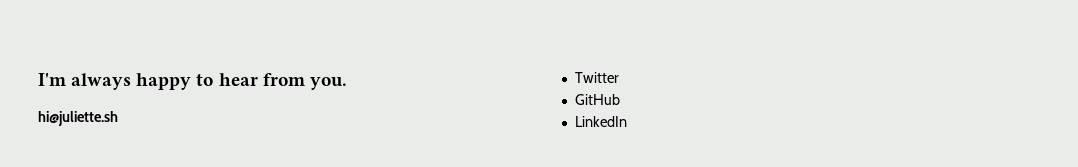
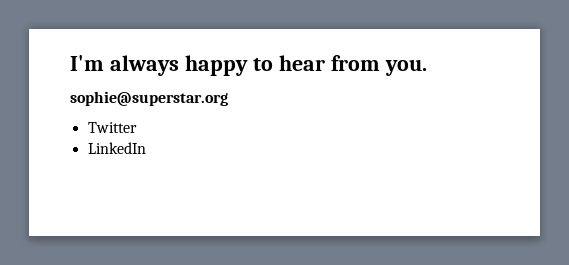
[38,111,118,126] hi@juliette.sh -> [70,91,228,106] sophie@superstar.org
[574,94,620,105] // GitHub -> (137, 127) none

